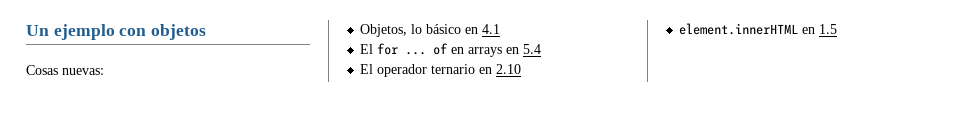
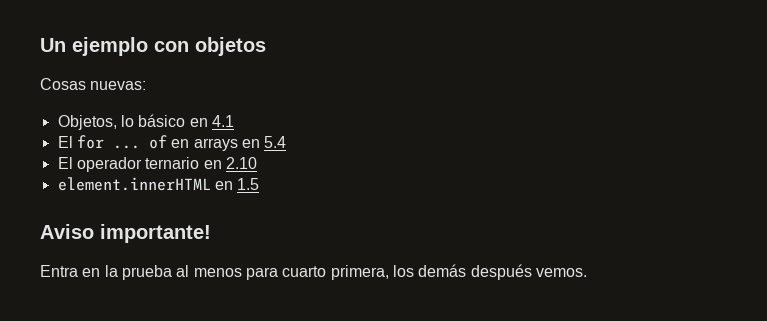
(838, 29) none -> [40,224,211,243] [40,264,587,280] // Aviso importante! // Entra en la prueba al menos para cuarto primera, los demás después vemos.

